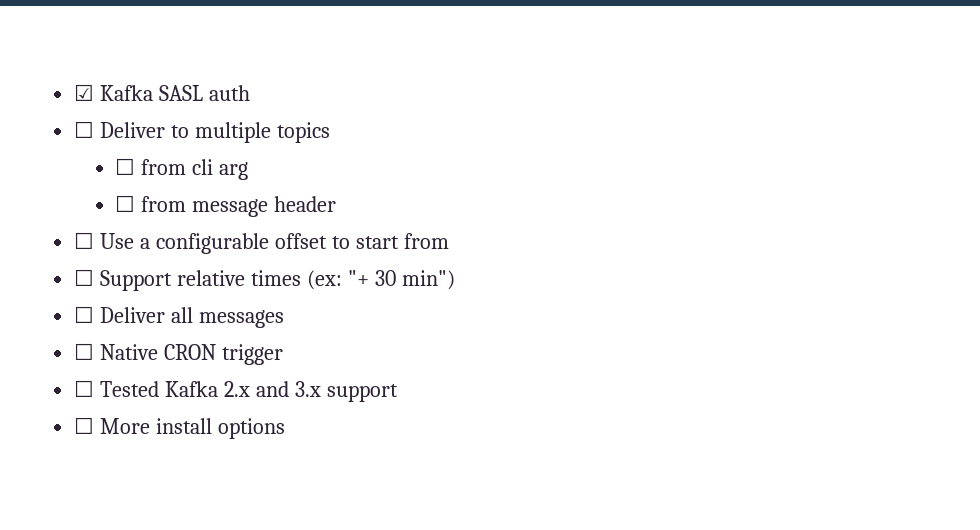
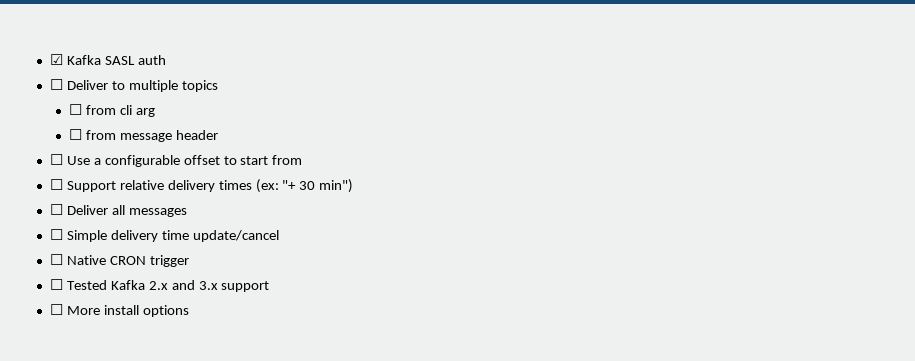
(246, 278) none -> [167,180,215,192] delivery
(285, 319) none -> [49,229,279,242] // ☐ Simple delivery time update/cancel

